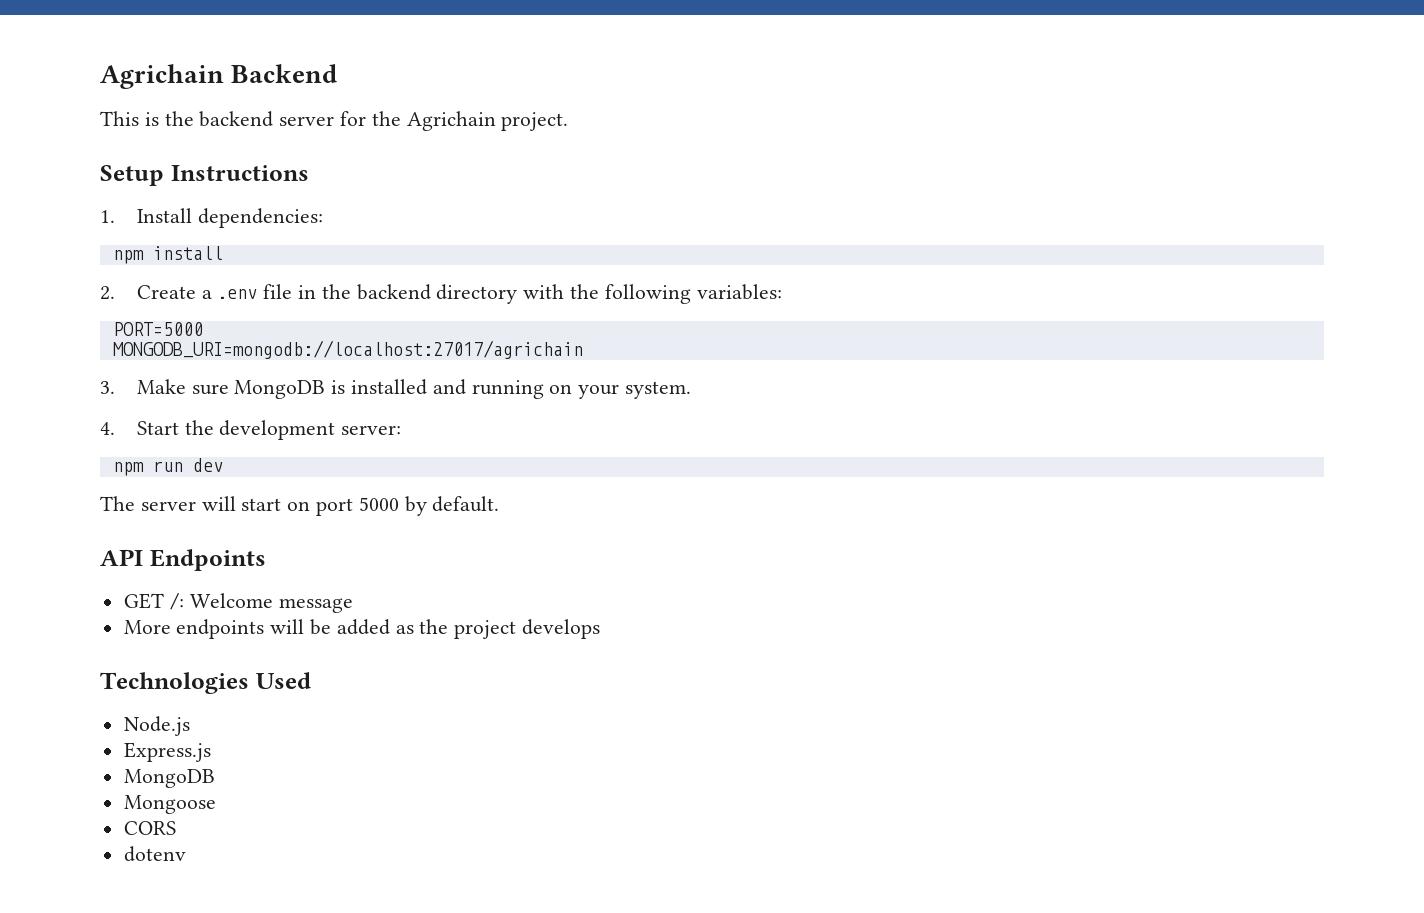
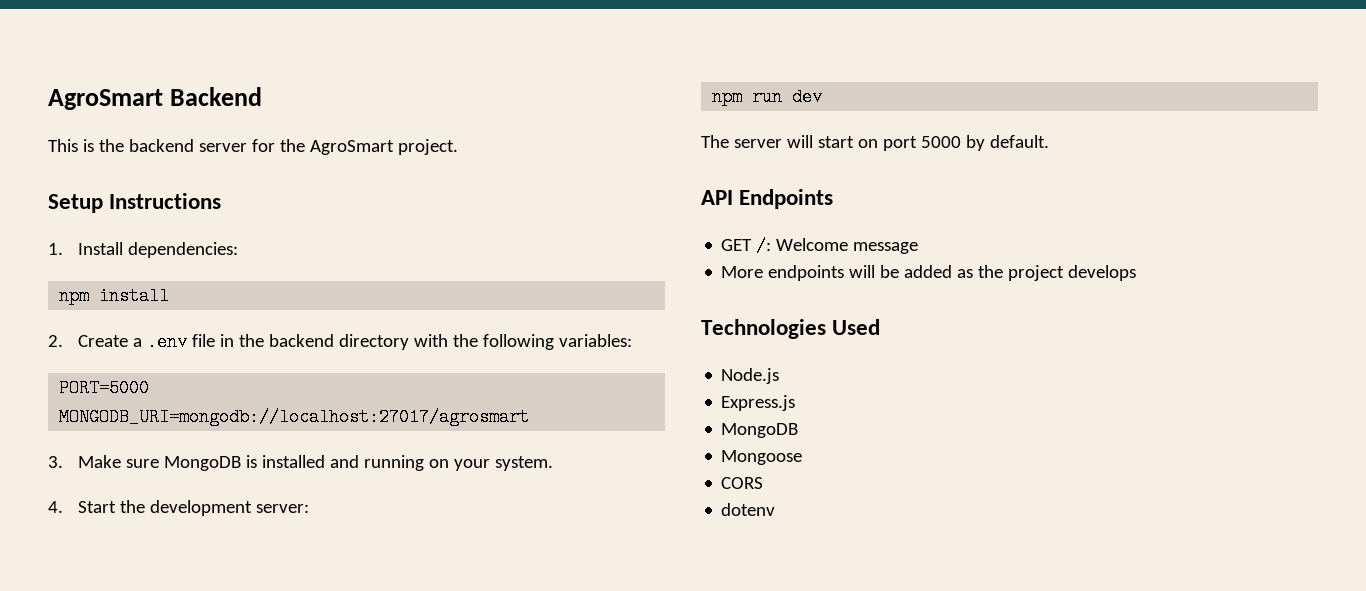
[100,64,224,89] Agrichain -> [48,89,163,110] AgroSmart
[406,111,496,131] Agrichain -> [309,140,394,155] AgroSmart
[112,340,583,359] MONGODB_URI=mongodb://localhost:27017/agrichain -> [59,408,530,426] MONGODB_URI=mongodb://localhost:27017/agrosmart

